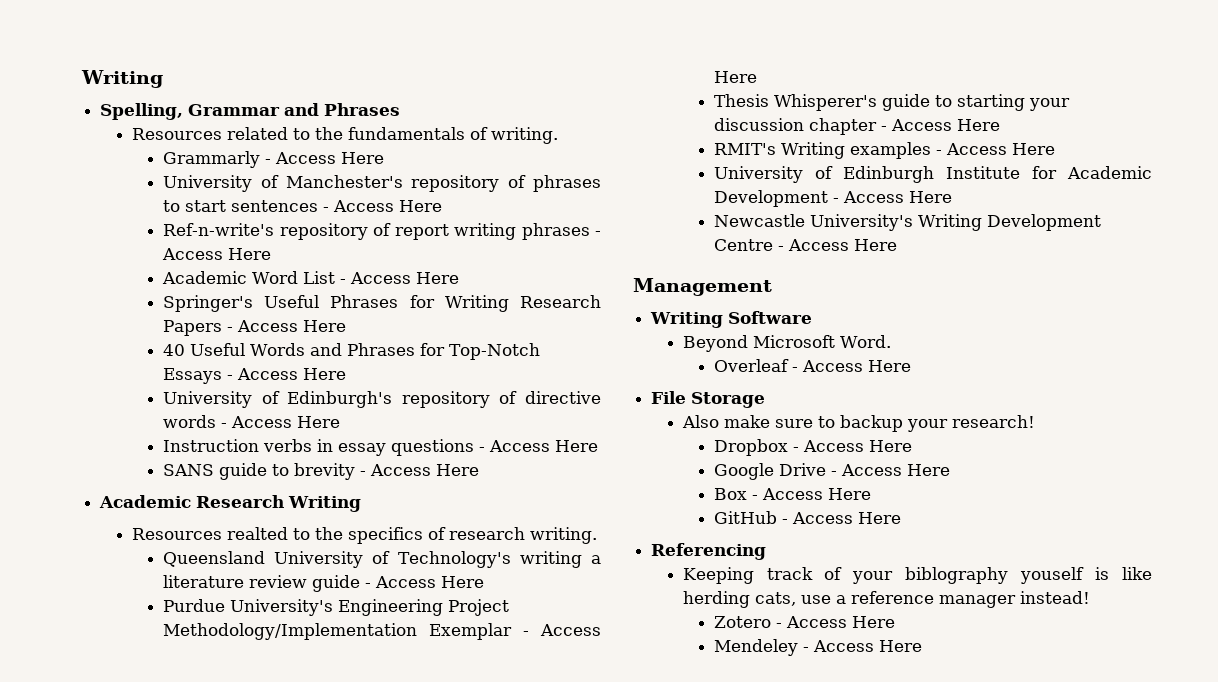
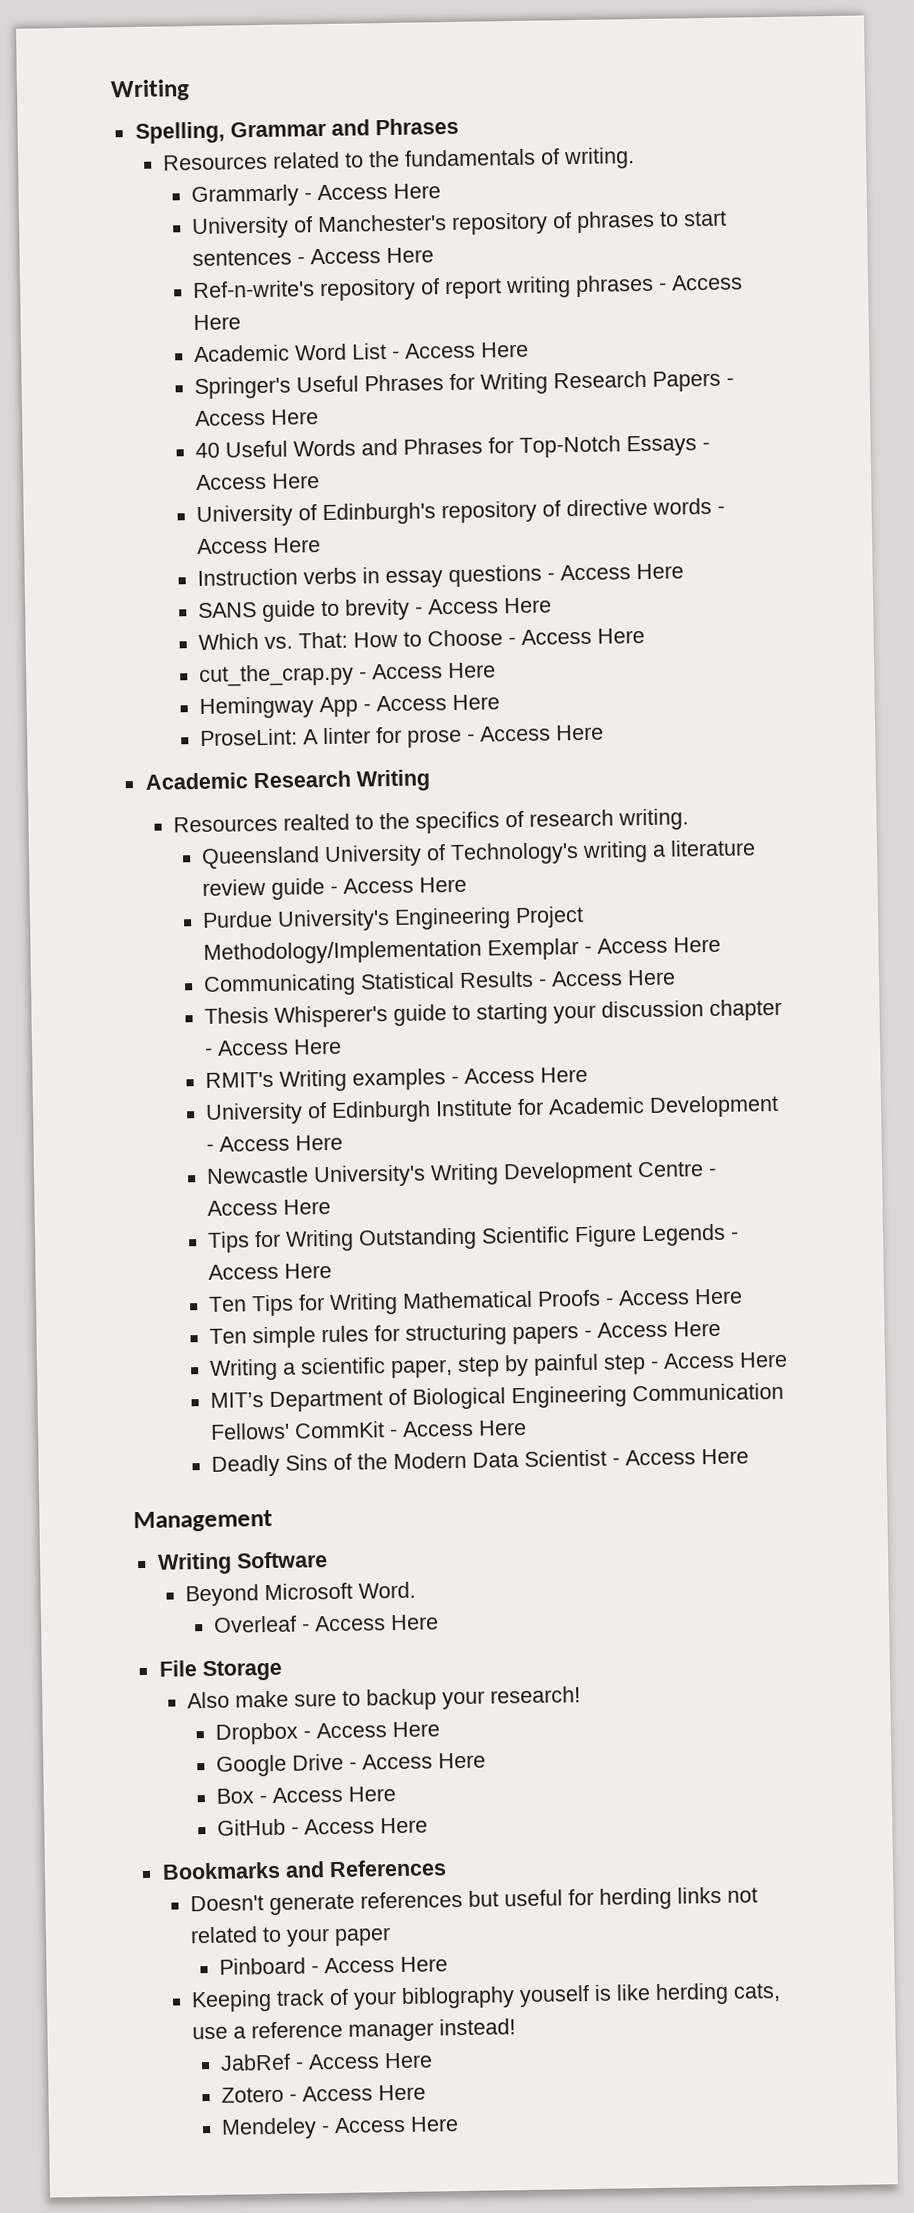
(480, 470) none -> [197,627,645,651] [198,662,496,688] [198,694,500,720] [199,724,604,748] // Which vs. That: How to Choose - Access Here // cut_the_crap.py - Access Here // Hemingway App - Access Here // ProseLint: A linter for prose - Access Here
(758, 77) none -> [202,969,676,997] // Communicating Statistical Results - Access Here
(898, 245) none -> [206,1223,739,1253] [207,1262,332,1280] [207,1288,743,1317] [208,1320,721,1349] [208,1351,788,1381] [209,1382,784,1412] [209,1419,527,1440] [210,1448,749,1477] // Tips for Writing Outstanding Scientific Figure Legends - Access Here // Ten Tips for Writing Mathematical Proofs - Access Here // Ten simple rules for structuring papers - Access Here // Writing a scientific paper, step by painful step - Access Here // MIT’s Department of Biological Engineering Communication Fellows' CommKit - Access Here // Deadly Sins of the Modern Data Scientist - Access Here
[651,543,767,560] Referencing -> [161,1859,447,1880] [190,1886,759,1916] [190,1926,392,1947] [218,1956,448,1975] Bookmarks and References // Doesn't generate references but useful for herding links not related to your paper // Pinboard - Access Here
(1090, 597) none -> [219,2052,433,2071] // JabRef - Access Here

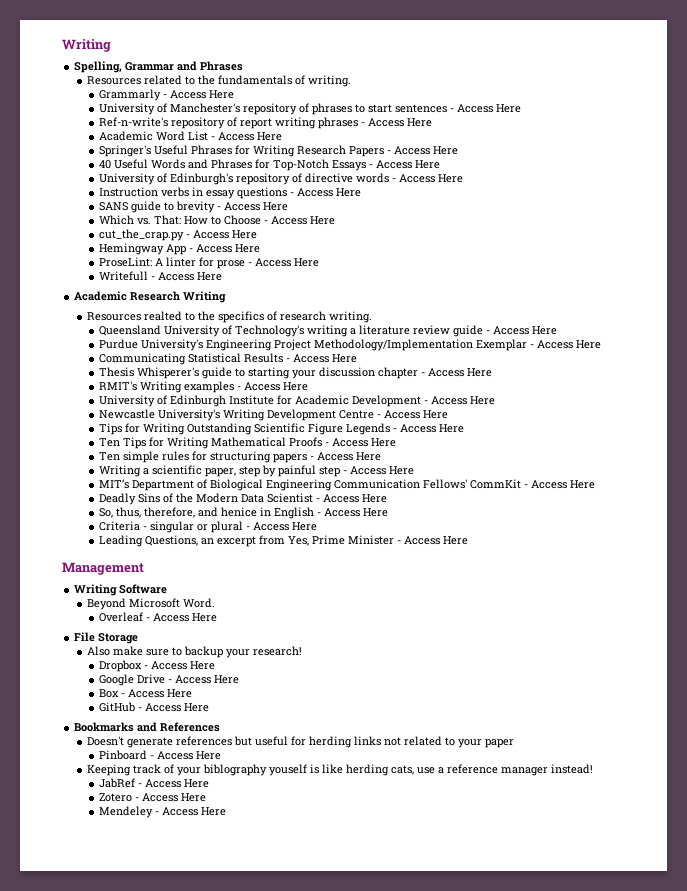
(604, 732) none -> [99,271,223,281] // Writefull - Access Here
(749, 1456) none -> [99,507,389,519] [99,521,318,533] [99,535,469,547] // So, thus, therefore, and henice in English - Access Here // Criteria - singular or plural - Access Here // Leading Questions, an excerpt from Yes, Prime Minister - Access Here

